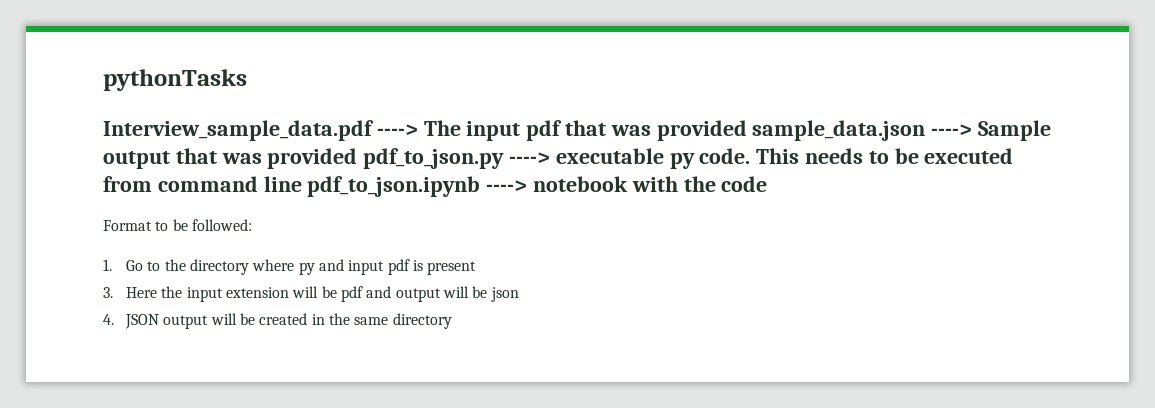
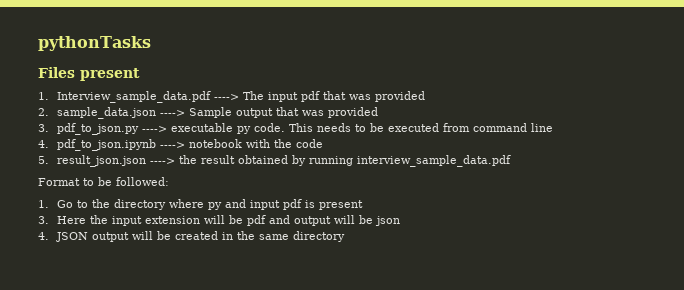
(247, 80) none -> [38,67,140,81] [38,92,49,100] Files present // 1.
(747, 130) none -> [38,108,49,116] // 2.
(358, 158) none -> [38,124,49,132] // 3.
(302, 184) none -> [38,140,49,148] // 4.
(768, 184) none -> [38,155,512,167] // 5. result_json.json ----> the result obtained by running interview_sample_data.pdf

